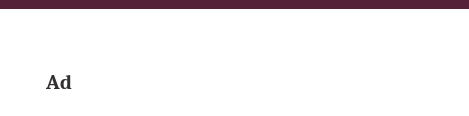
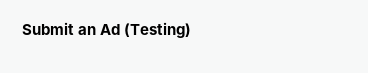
[45,74,72,89] Ad -> [22,22,192,38] Submit an Ad (Testing)

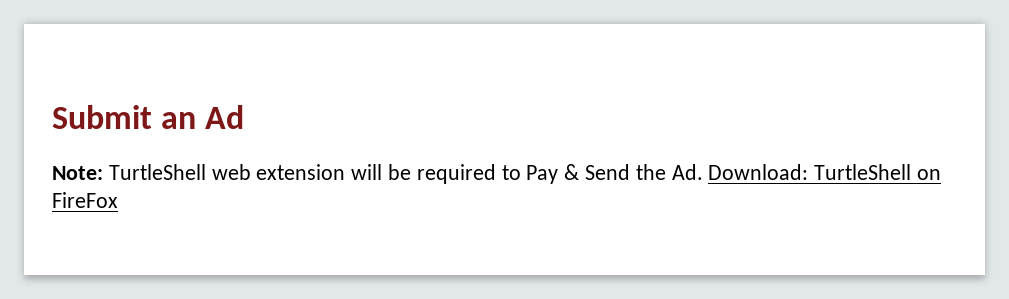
[124,22,192,38] (Testing) -> [52,164,942,184] [52,192,118,208] // Note: TurtleShell web extension will be required to Pay & Send the Ad. Download: TurtleShell on FireFox

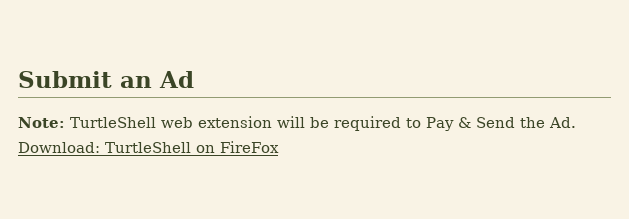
(703, 172) none -> (576, 122) //

